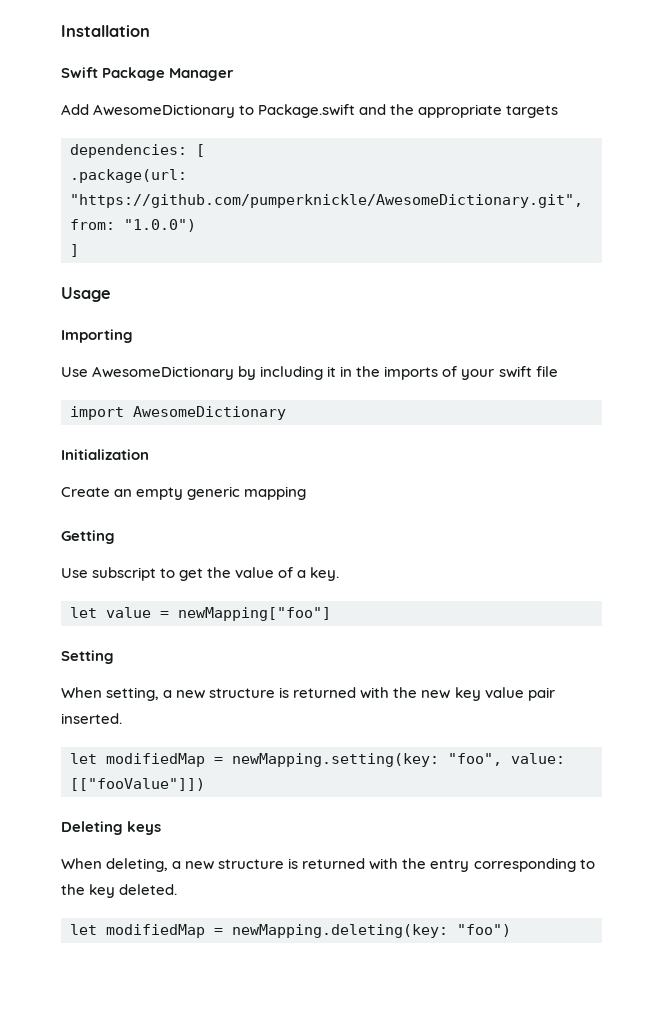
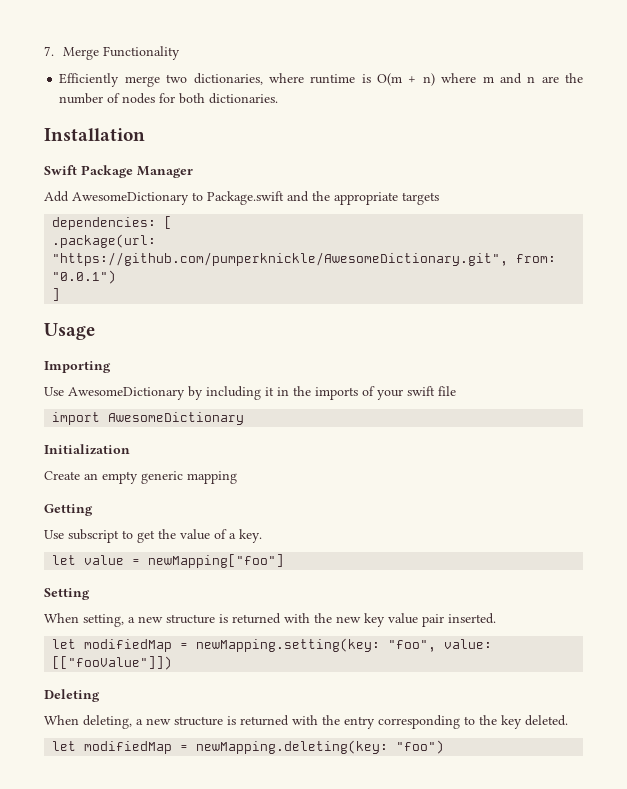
(61, 31) none -> [44,46,180,60] [59,73,583,87] [59,93,279,104] 7. Merge Functionality // Efficiently merge two dictionaries, where runtime is O(m + n) where m and n are the number of nodes for both dictionaries. //
[124,219,196,232] "1.0.0") -> [52,270,117,284] "0.0.1")
[127,821,162,835] keys -> (100, 695) none

